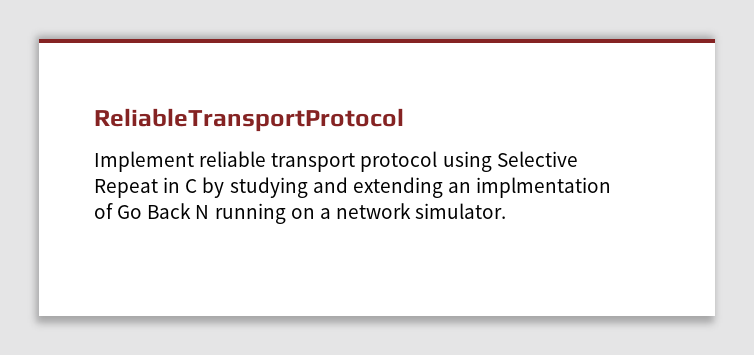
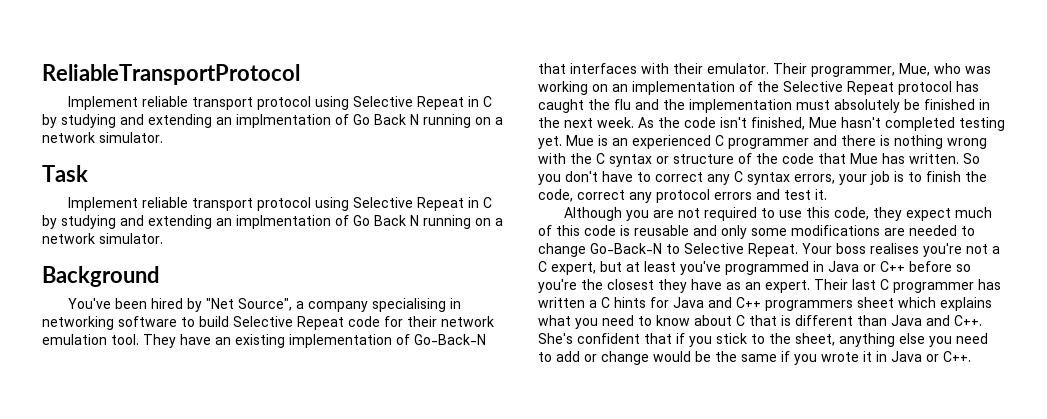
(507, 211) none -> [42,165,88,182] [68,197,493,211] [42,215,503,229] [42,233,163,244] [42,266,159,287] [68,298,462,312] [42,316,494,330] [42,334,486,348] [538,63,991,77] [538,81,979,95] [538,99,990,113] [538,117,1005,131] [538,135,987,149] [538,153,980,167] [538,171,987,185] [538,189,827,203] [564,207,993,221] [538,225,975,239] [538,243,1000,257] [538,261,971,275] [538,279,1001,293] [538,297,992,311] [538,315,982,329] [538,333,988,347] [538,351,971,365] // Task // Implement reliable transport protocol using Selective Repeat in C by studying and extending an implmentation of Go Back N running on a network simulator. // Background // You've been hired by "Net Source", a company specialising in networking software to build Selective Repeat code for their network emulation tool. They have an existing implementation of Go-Back-N that interfaces with their emulator. Their programmer, Mue, who was working on an implementation of the Selective Repeat protocol has caught the flu and the implementation must absolutely be finished in the next week. As the code isn't finished, Mue hasn't completed testing yet. Mue is an experienced C programmer and there is nothing wrong with the C syntax or structure of the code that Mue has written. So you don't have to correct any C syntax errors, your job is to finish the code, correct any protocol errors and test it. // Although you are not required to use this code, they expect much of this code is reusable and only some modifications are needed to change Go-Back-N to Selective Repeat. Your boss realises you're not a C expert, but at least you've programmed in Java or C++ before so you're the closest they have as an expert. Their last C programmer has written a C hints for Java and C++ programmers sheet which explains what you need to know about C that is different than Java and C++. She's confident that if you stick to the sheet, anything else you need to add or change would be the same if you wrote it in Java or C++.

